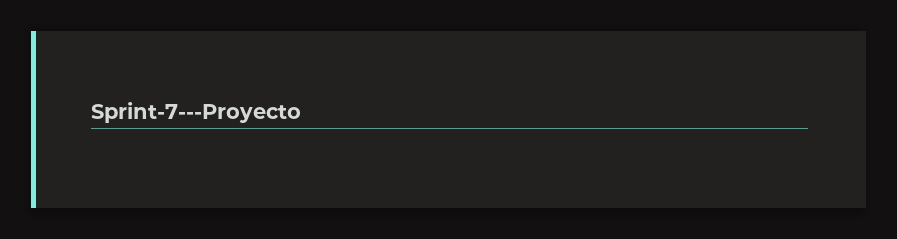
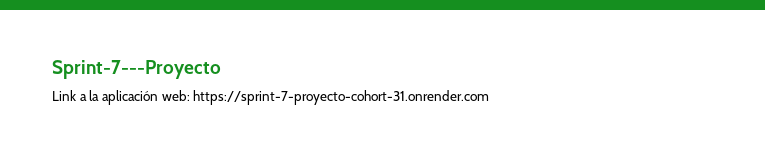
(301, 112) none -> [52,90,490,105] // Link a la aplicación web: https://sprint-7-proyecto-cohort-31.onrender.com

